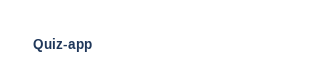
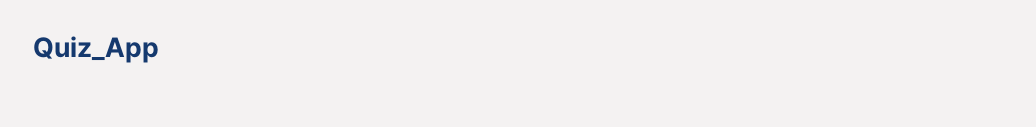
[33,38,92,52] Quiz-app -> [33,36,159,63] Quiz_App

